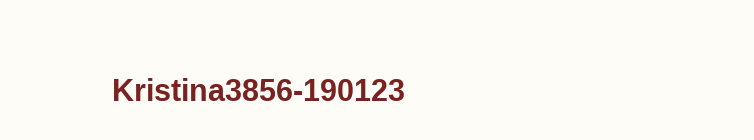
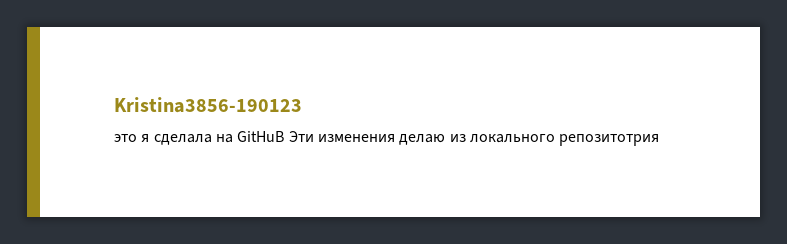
(405, 89) none -> [114,131,660,146] // это я сделала на GitHuB Эти изменения делаю из локального репозитотрия

